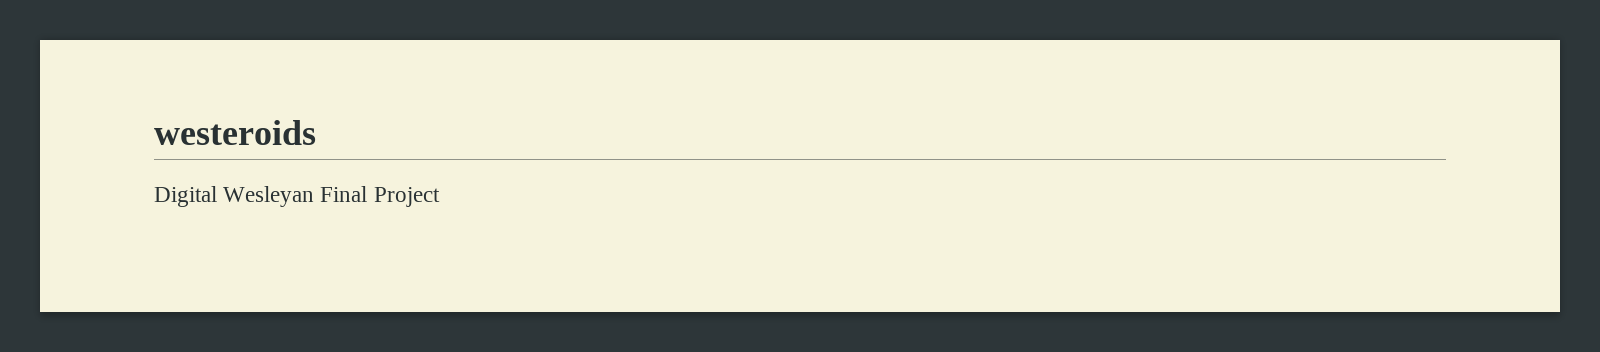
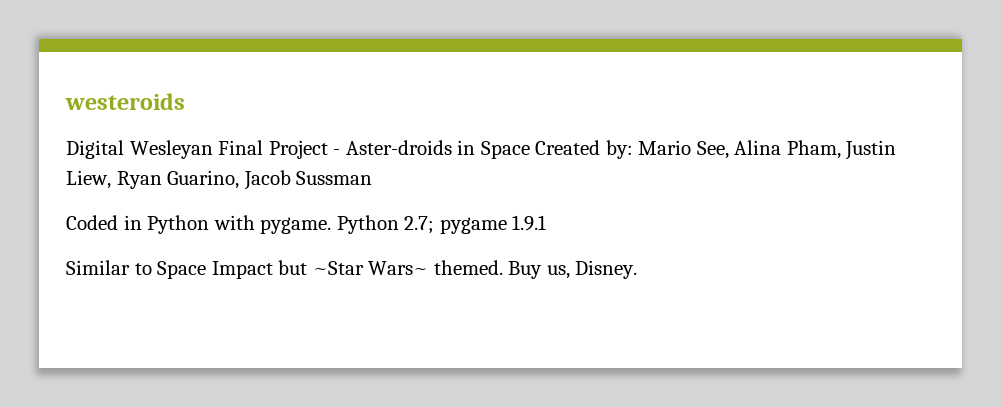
(440, 197) none -> [333,140,897,160] [66,170,373,190] [66,215,547,234] [66,260,638,279] - Aster-droids in Space Created by: Mario See, Alina Pham, Justin Liew, Ryan Guarino, Jacob Sussman // Coded in Python with pygame. Python 2.7; pygame 1.9.1 // Similar to Space Impact but ~Star Wars~ themed. Buy us, Disney.

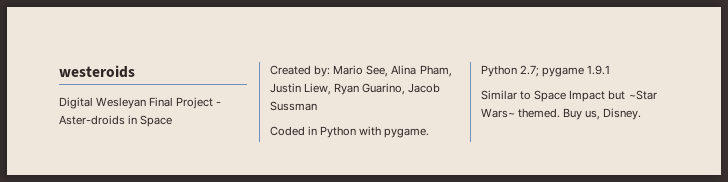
(530, 150) none -> (173, 121) //

